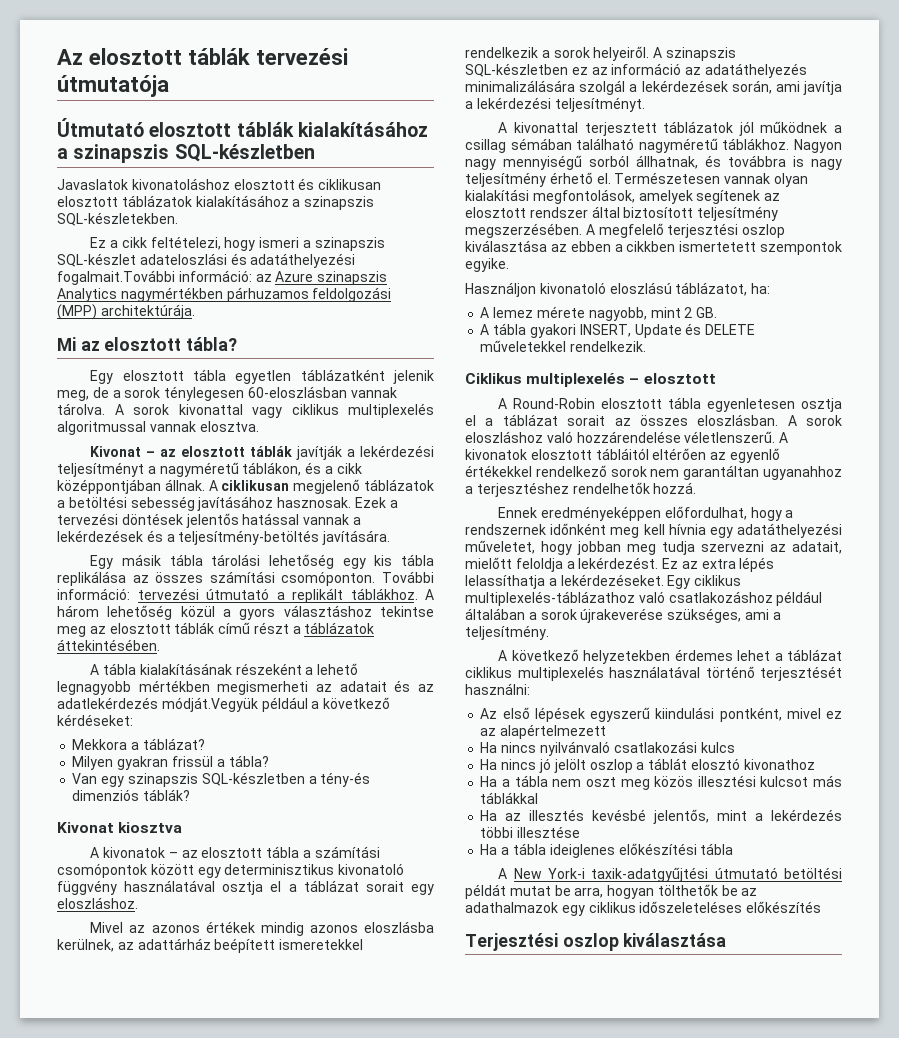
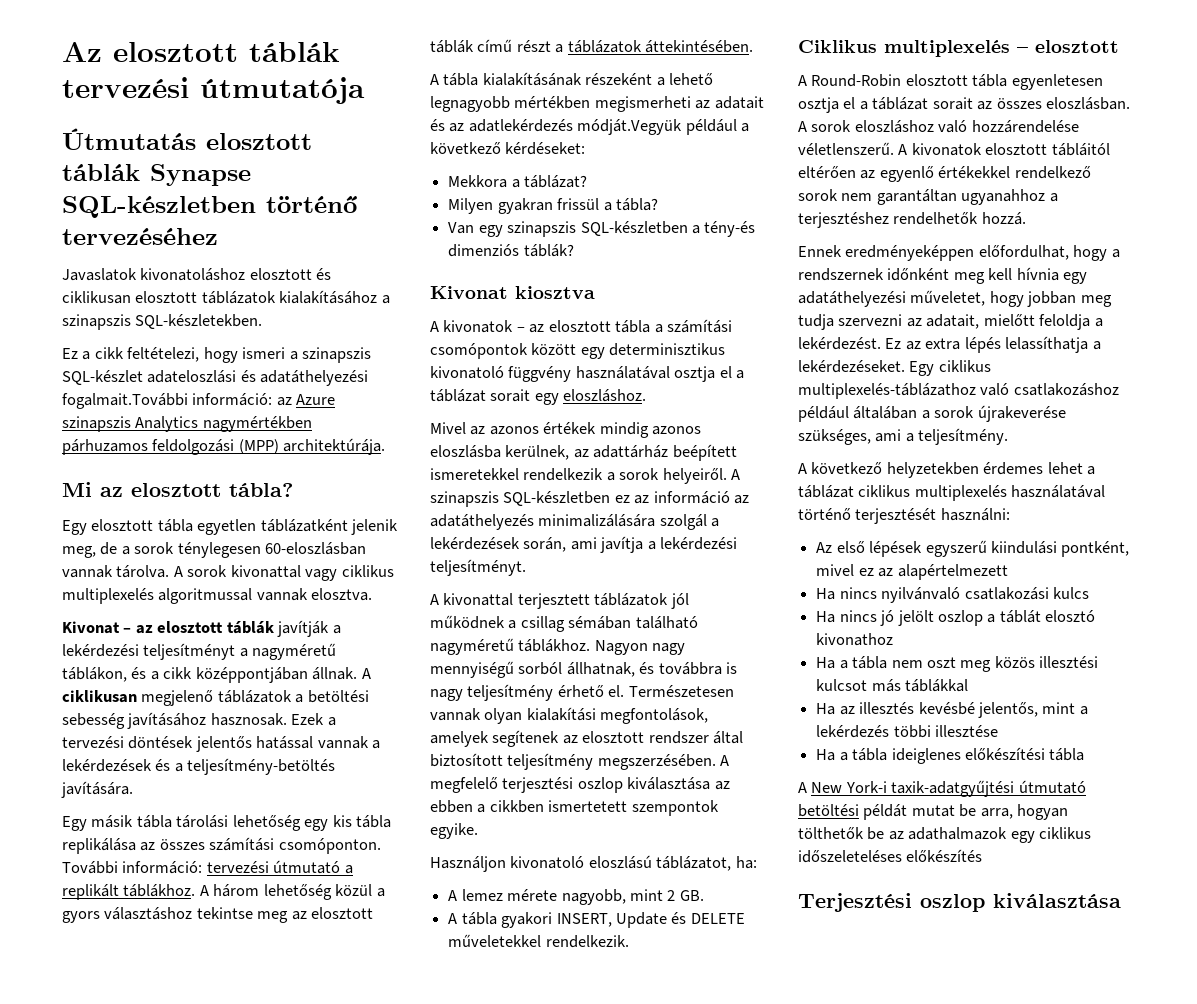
[57,118,428,137] [57,144,315,163] Útmutató elosztott táblák kialakításához a szinapszis SQL-készletben -> [62,128,312,150] [62,164,251,186] [62,196,357,218] [62,228,218,245] Útmutatás elosztott táblák Synapse SQL-készletben történő tervezéséhez

